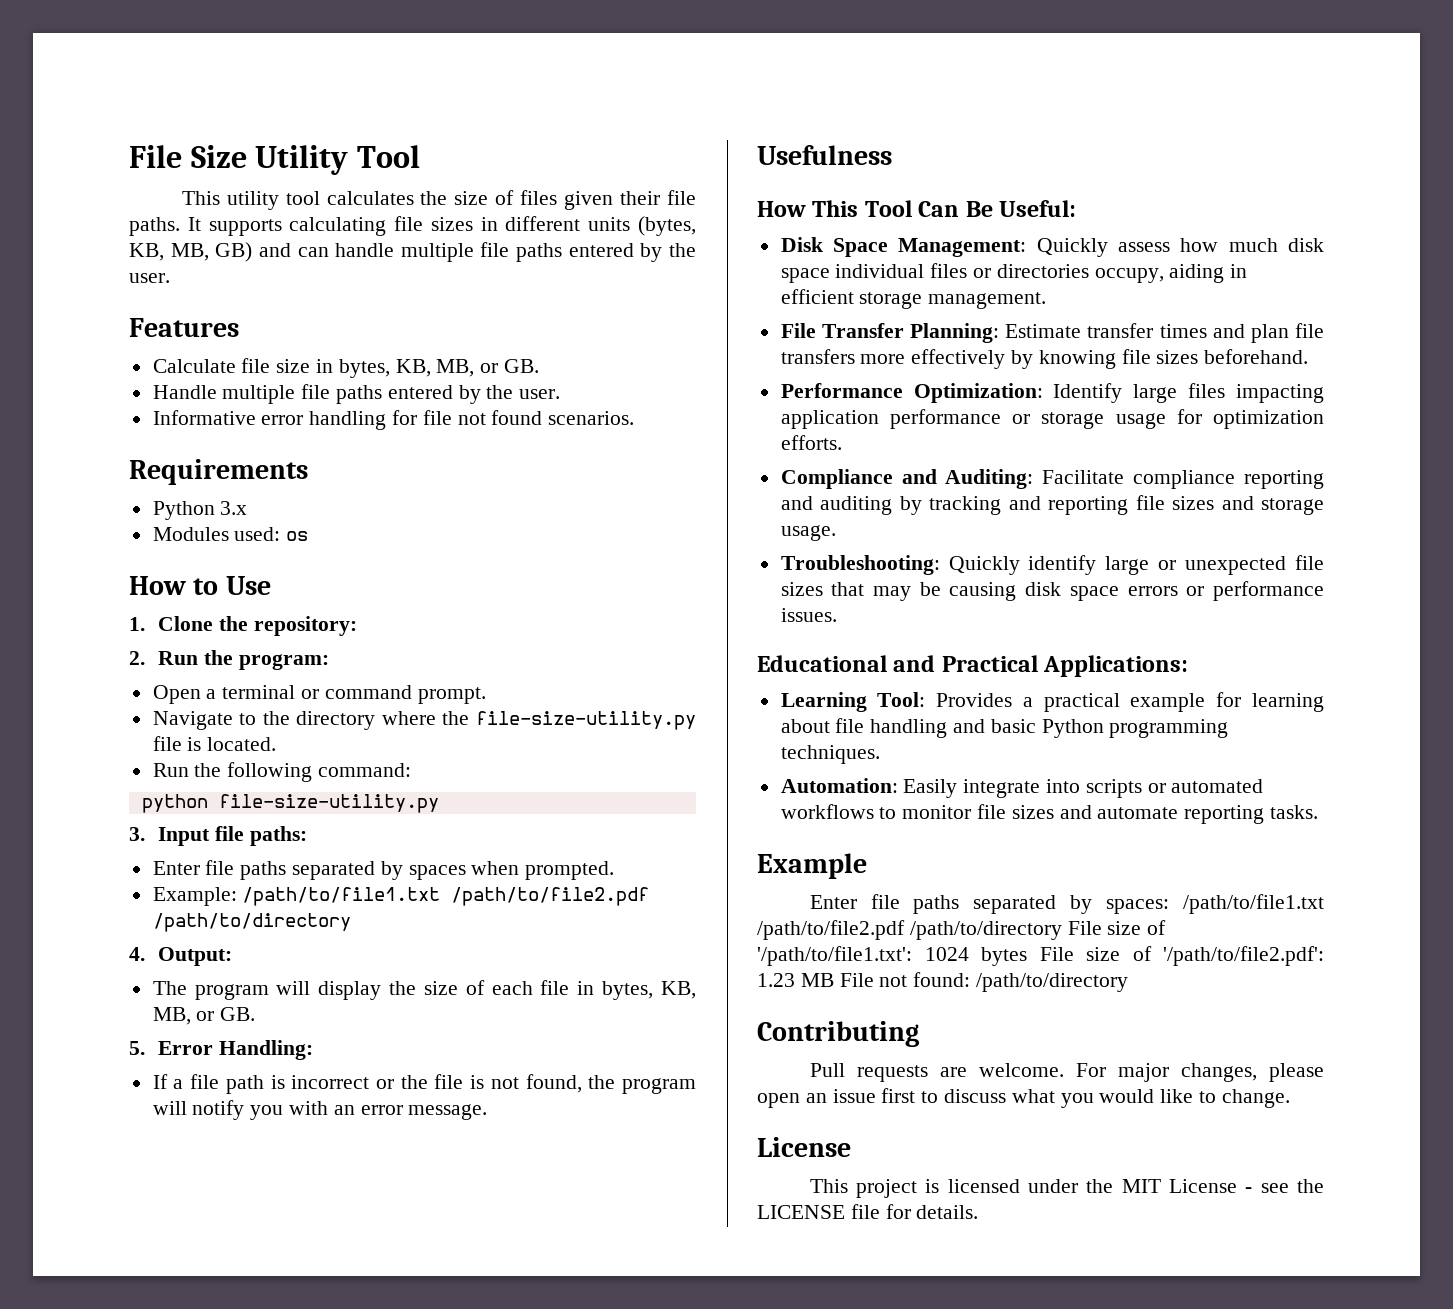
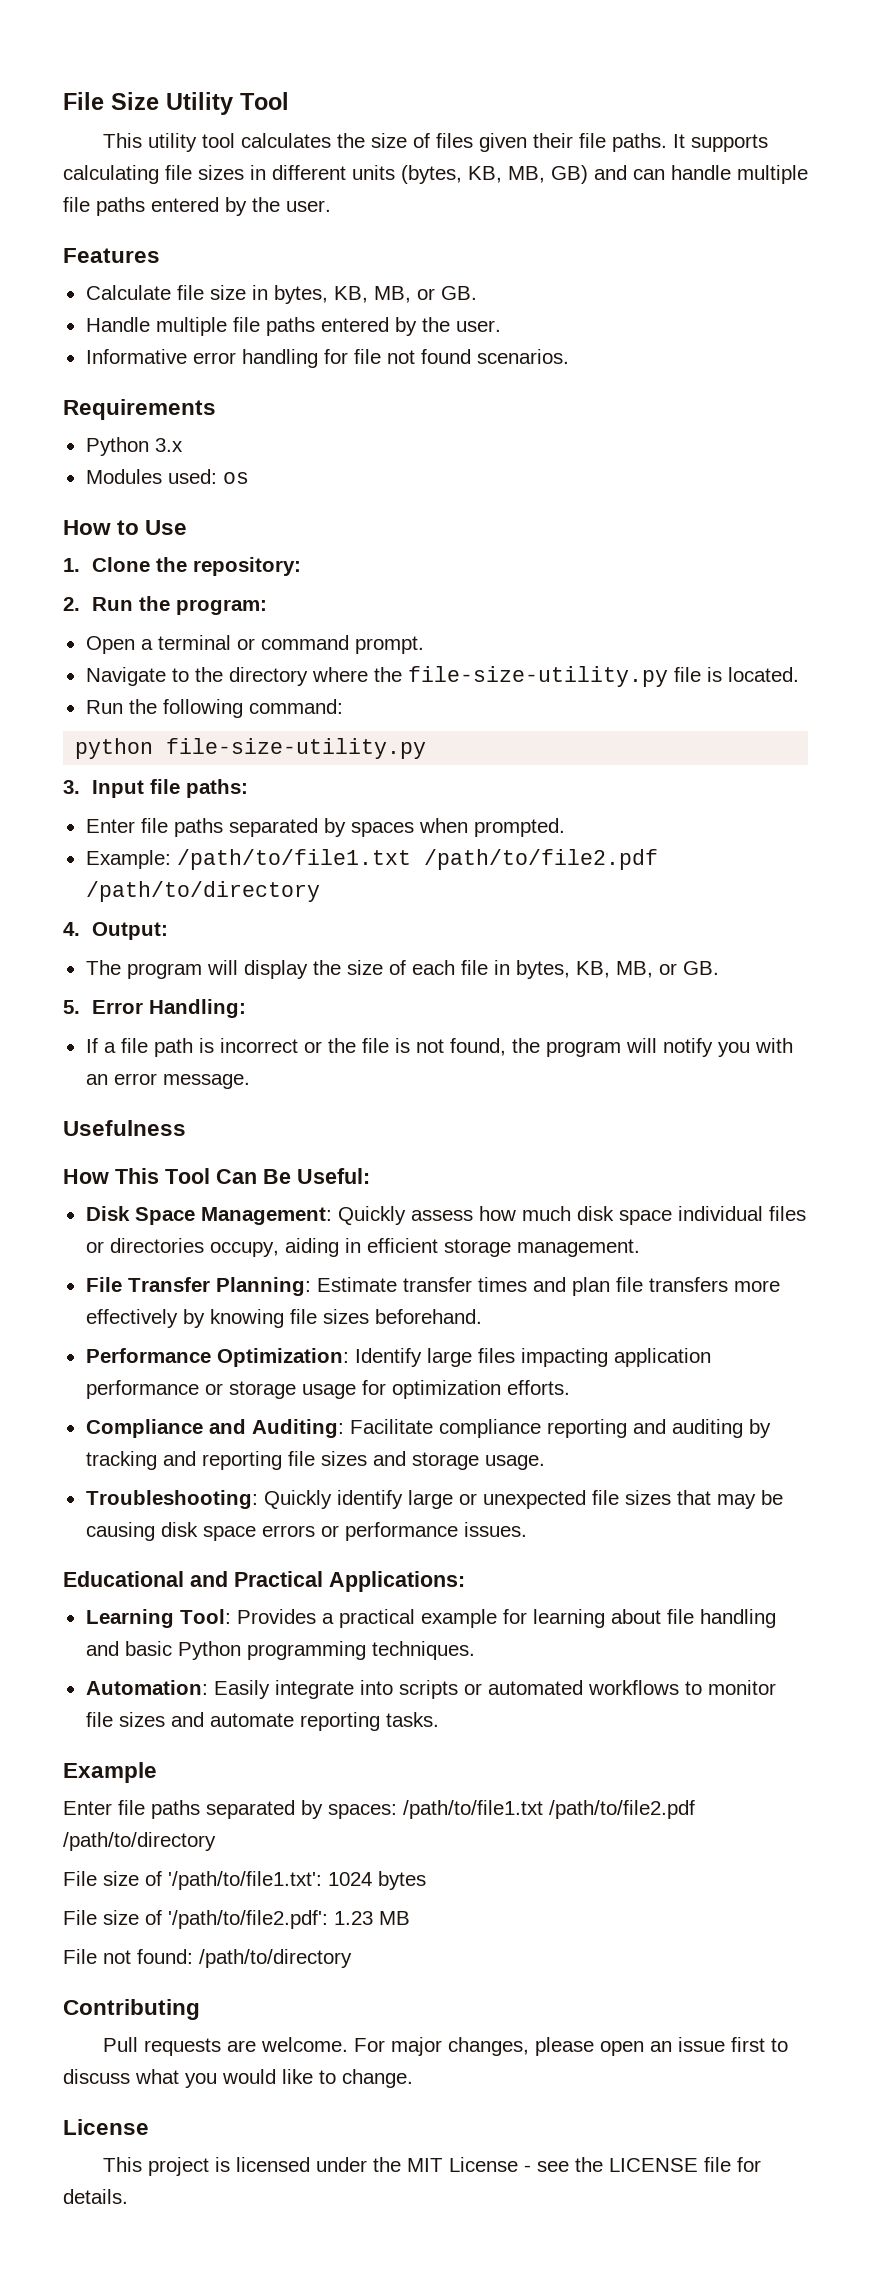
(1062, 930) none -> (216, 1841) //
(1027, 956) none -> (426, 1880) //
(834, 980) none -> (410, 1918) //

